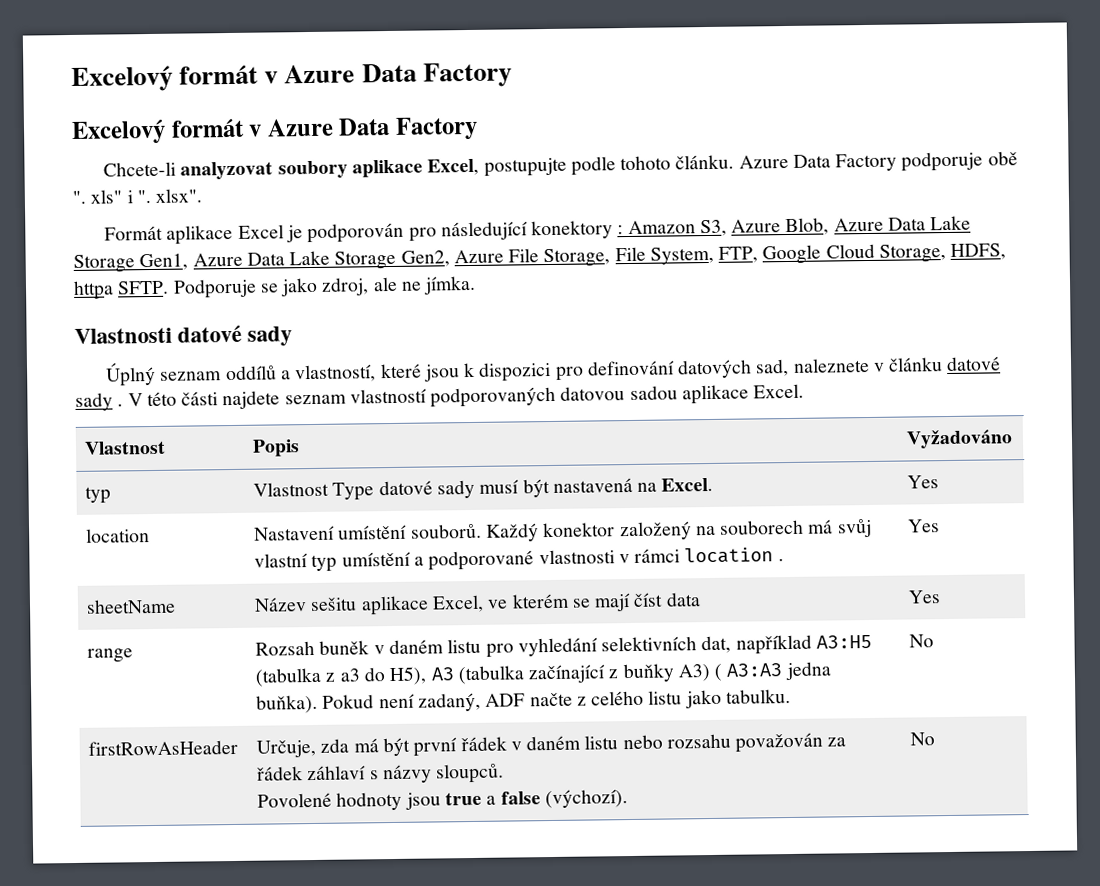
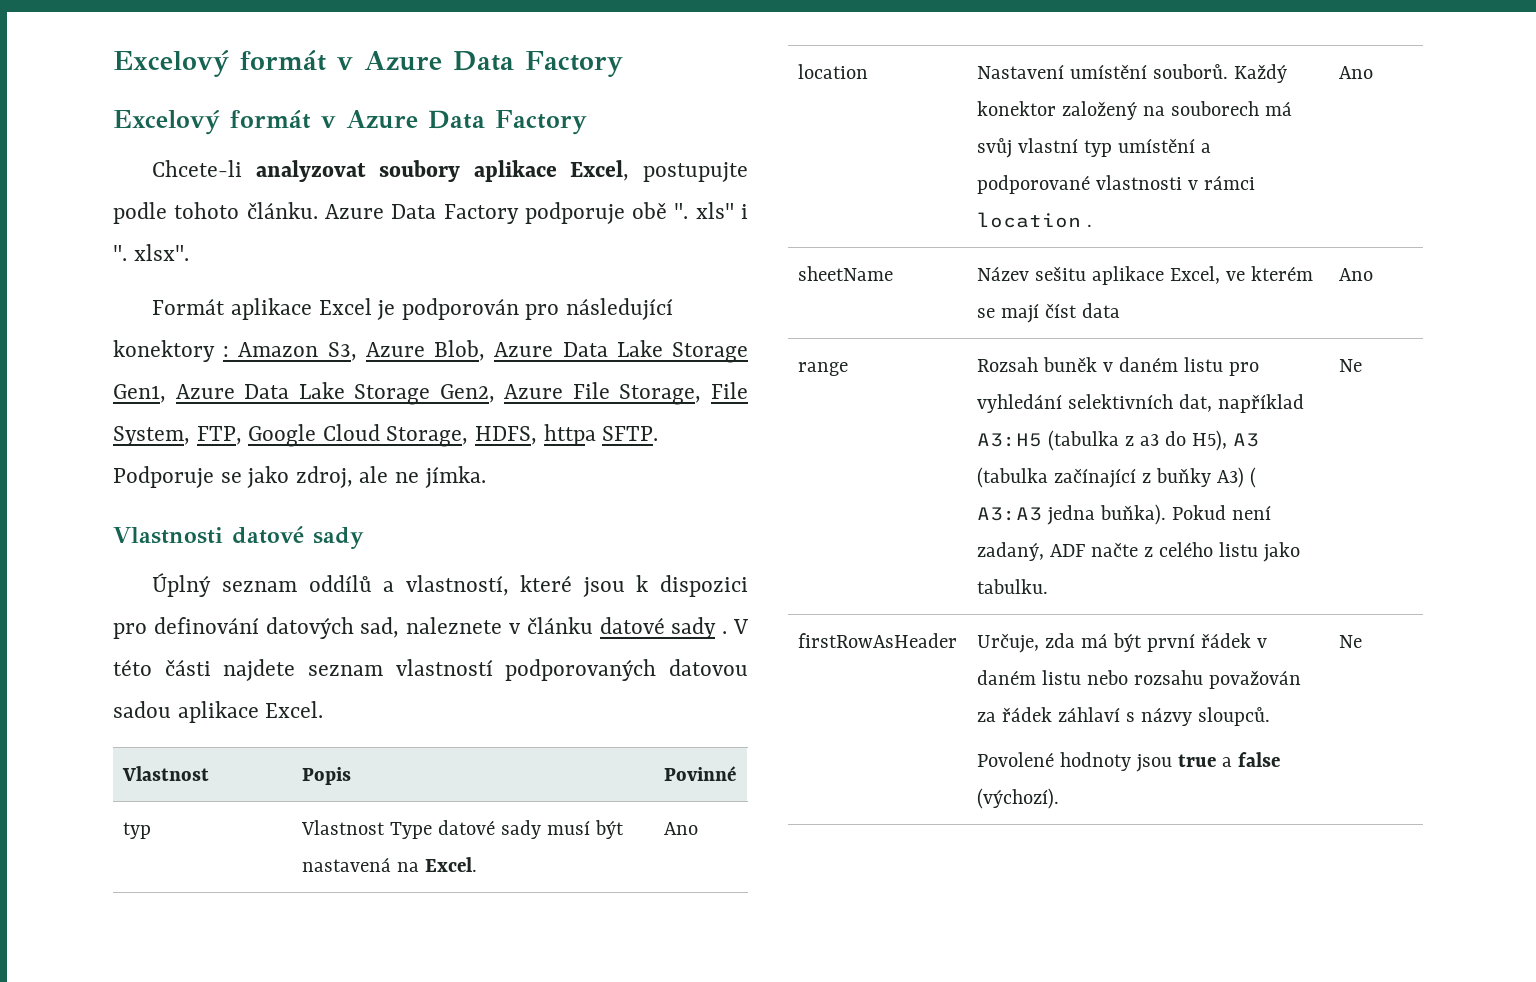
[906,429,1014,449] Vyžadováno -> [663,766,736,781] Povinné
[907,475,940,489] Yes -> [663,822,698,835] Ano
[907,519,941,533] Yes -> [1338,66,1373,79] Ano
[908,590,942,604] Yes -> [1338,268,1373,281] Ano
[909,634,935,648] No -> [1338,359,1362,372] Ne
[910,732,936,746] No -> [1338,635,1362,648] Ne

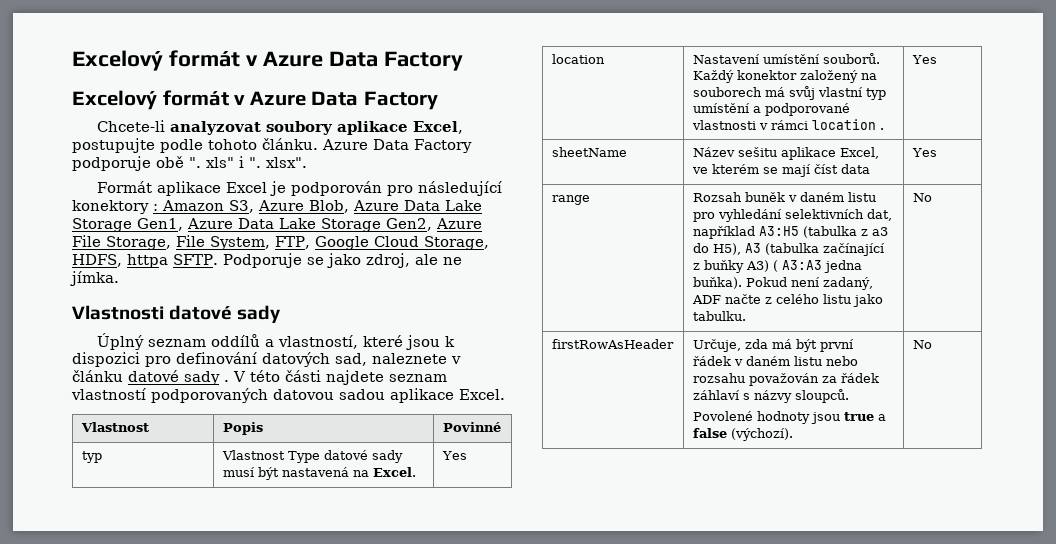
[663,822,698,835] Ano -> [441,451,467,460] Yes
[1338,66,1373,79] Ano -> [911,55,937,64] Yes
[1338,268,1373,281] Ano -> [911,148,937,157] Yes
[1338,359,1362,372] Ne -> [912,193,932,202] No
[1338,635,1362,648] Ne -> [912,340,932,349] No

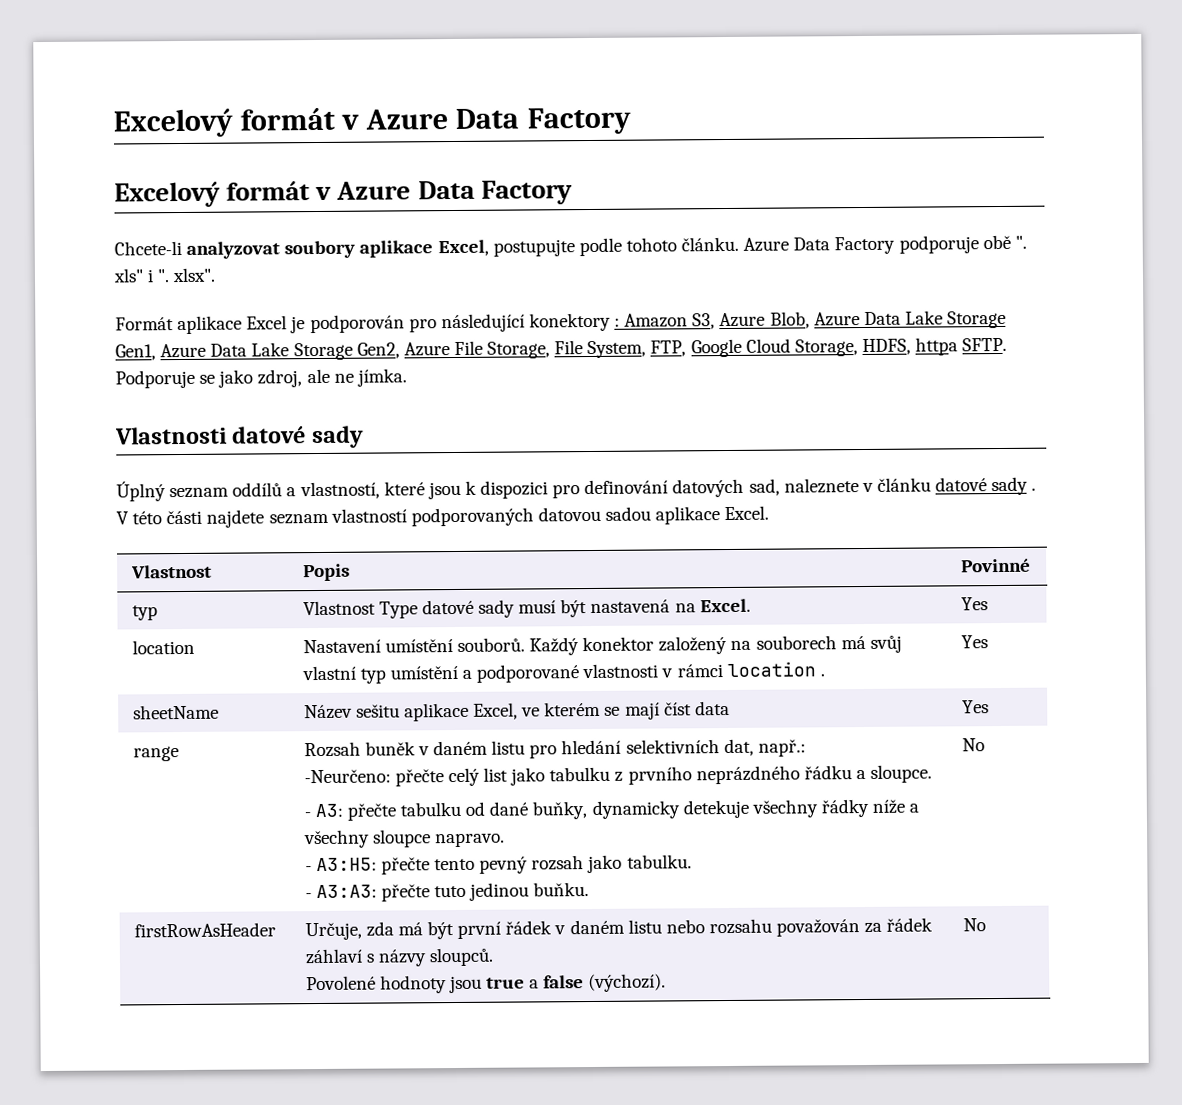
[717,209,782,222] vyhledání -> [561,739,622,755] hledání
[692,226,888,239] [692,243,885,256] [692,260,862,273] [692,277,873,290] [691,294,883,307] [692,311,746,321] například A3:H5 (tabulka z a3 do H5), A3 (tabulka začínající z buňky A3) ( A3:A3 jedna buňka). Pokud není zadaný, ADF načte z celého listu jako tabulku. -> [757,739,806,757] [303,764,933,787] [303,798,920,821] [303,829,505,849] [304,854,692,875] [304,882,590,902] např.: // -Neurčeno: přečte celý list jako tabulku z prvního neprázdného řádku a sloupce. // - A3: přečte tabulku od dané buňky, dynamicky detekuje všechny řádky níže a všechny sloupce napravo. // - A3:H5: přečte tento pevný rozsah jako tabulku. // - A3:A3: přečte tuto jedinou buňku.

